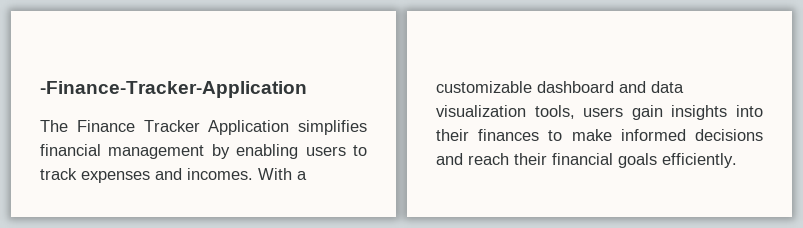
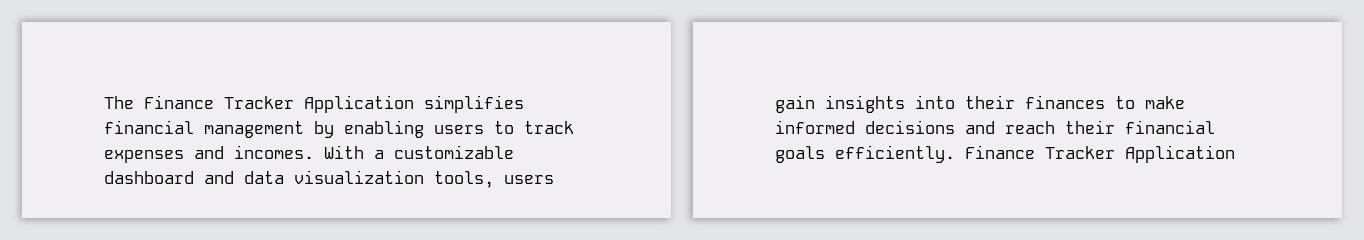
[40,81,307,98] -Finance-Tracker-Application // -> (104, 102) none
(737, 160) none -> [965,145,1235,163] Finance Tracker Application

